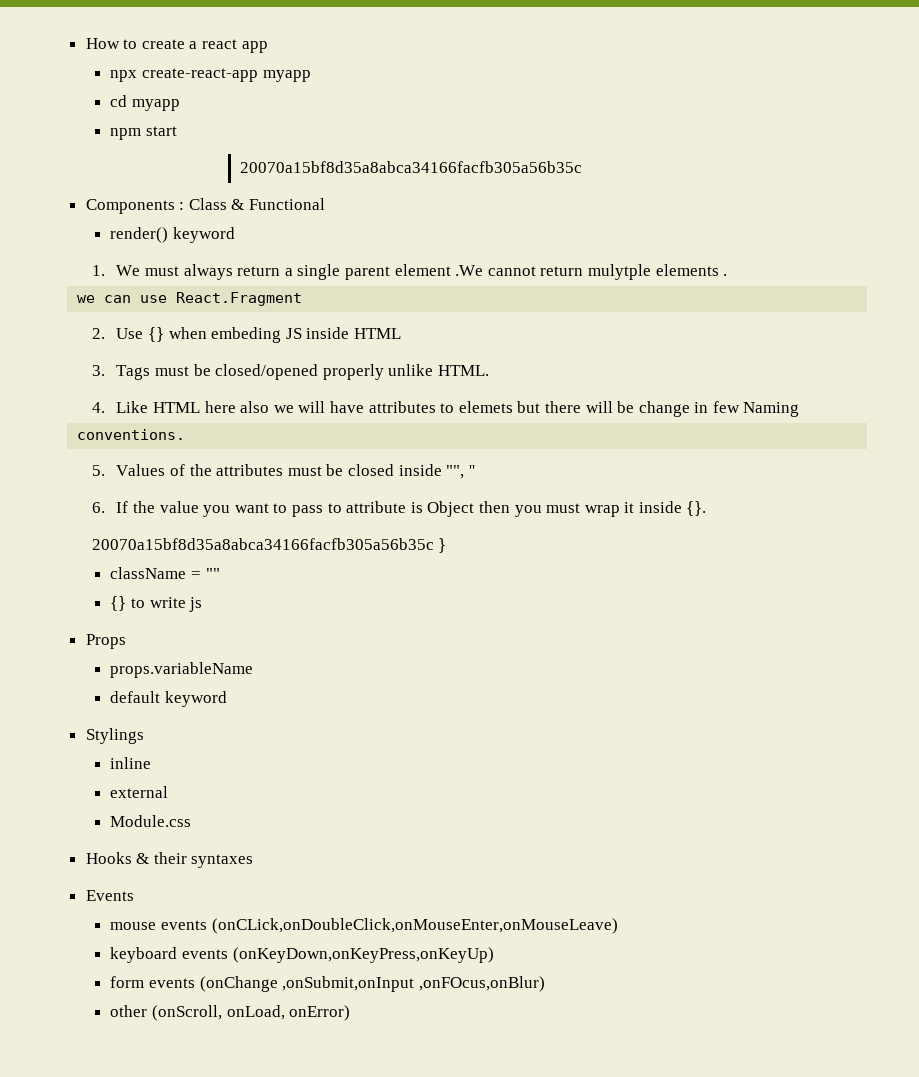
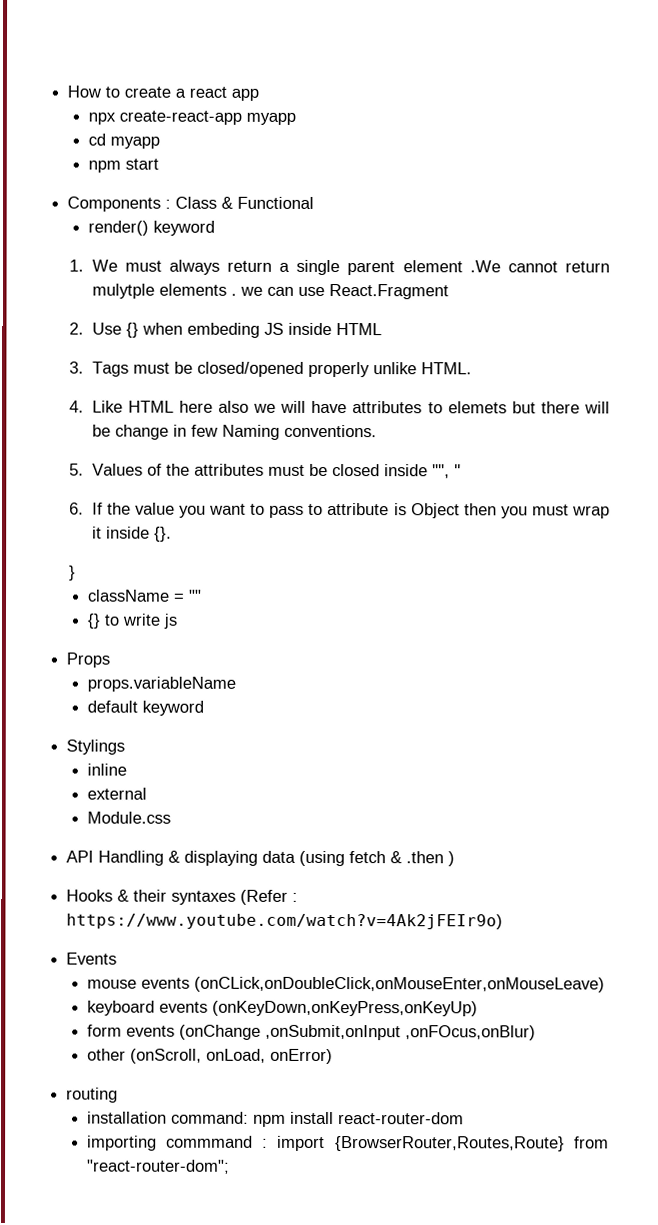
[240,161,583,173] // 20070a15bf8d35a8abca34166facfb305a56b35c -> (159, 164) none
(728, 275) // -> (237, 294) none
(800, 409) // -> (280, 432) none
[91,538,434,550] 20070a15bf8d35a8abca34166facfb305a56b35c -> (172, 534) none
(192, 821) none -> [66,850,456,867] // API Handling & displaying data (using fetch & .then )
(254, 861) none -> [240,889,299,905] [66,913,504,930] (Refer : https://www.youtube.com/watch?v=4Ak2jFEIr9o)
(351, 1013) none -> [66,1087,119,1103] [86,1111,464,1127] [86,1135,609,1152] [86,1159,230,1174] // routing // installation command: npm install react-router-dom // importing commmand : import {BrowserRouter,Routes,Route} from "react-router-dom";

